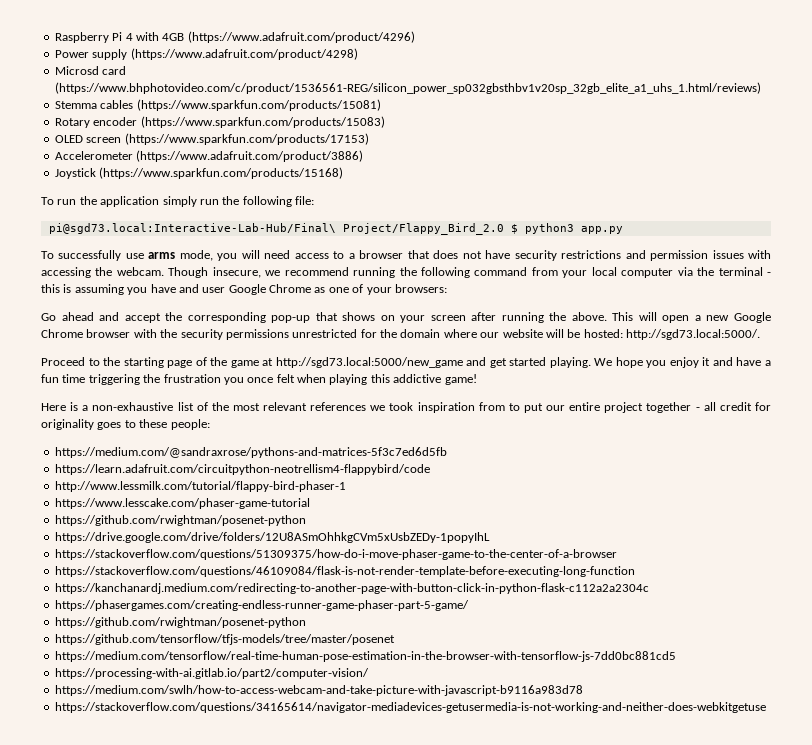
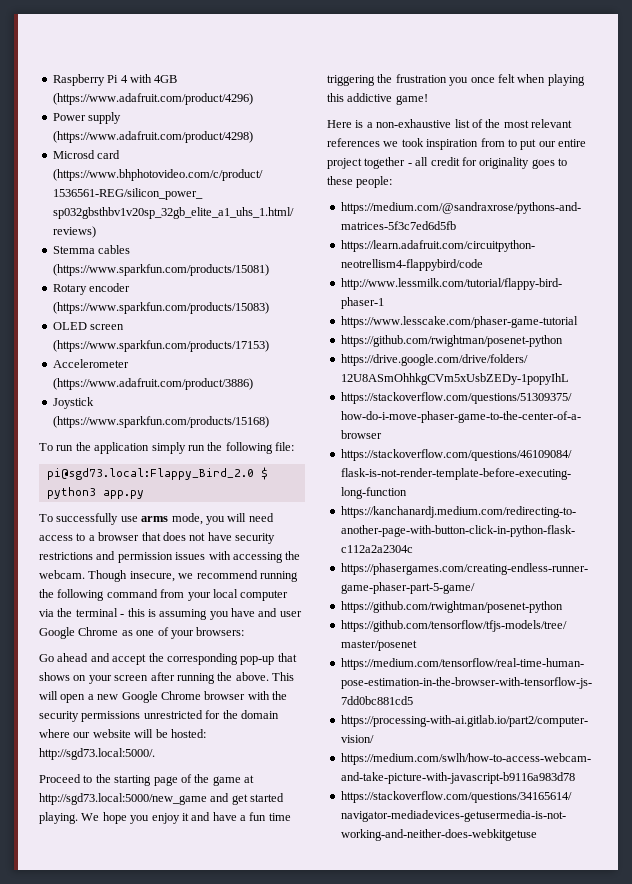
[48,223,504,235] pi@sgd73.local:Interactive-Lab-Hub/Final\ Project/Flappy_Bird_2.0 -> [46,468,254,480] pi@sgd73.local:Flappy_Bird_2.0

